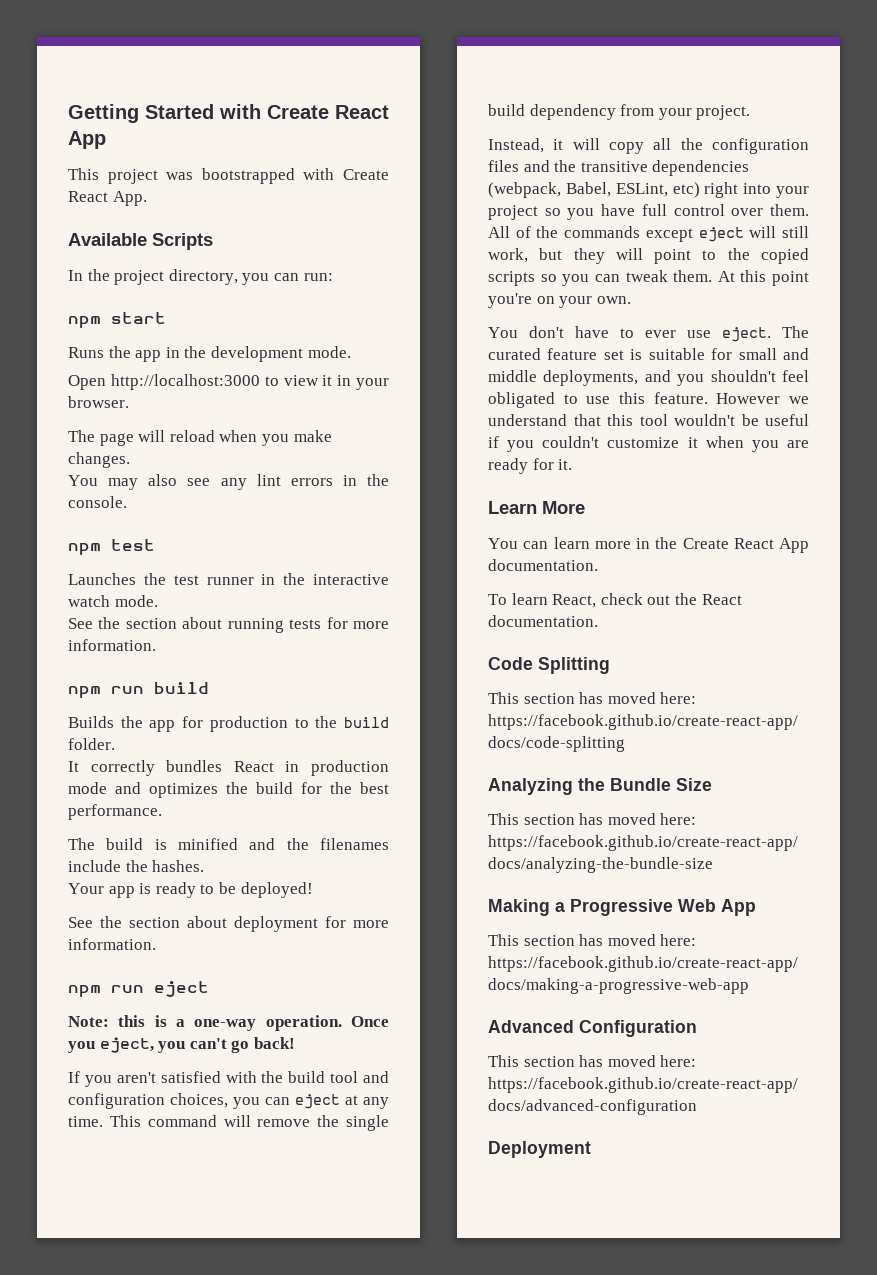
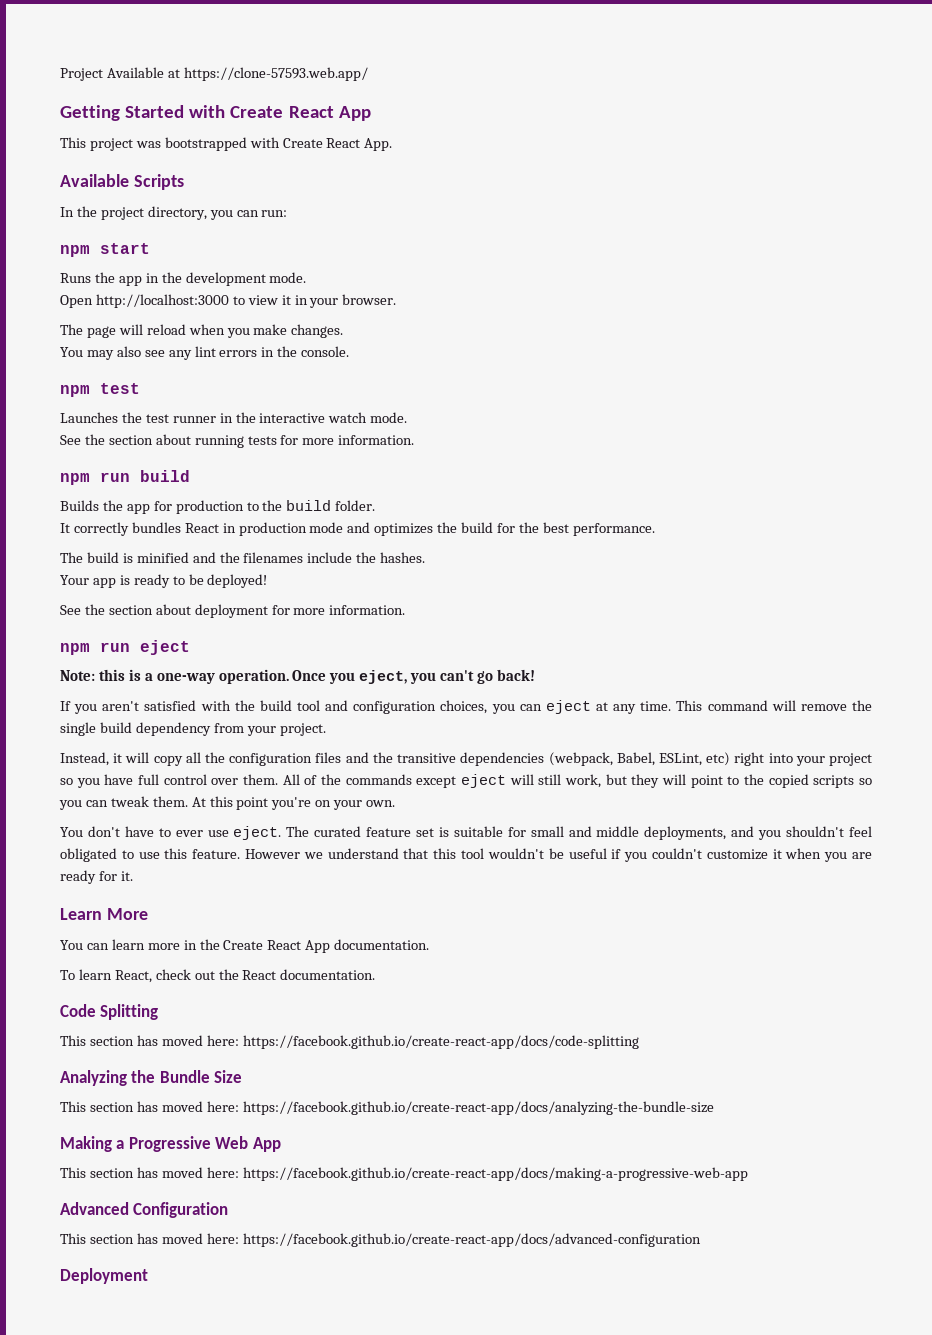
(68, 113) none -> [60,67,368,81] Project Available at https://clone-57593.web.app/ //

